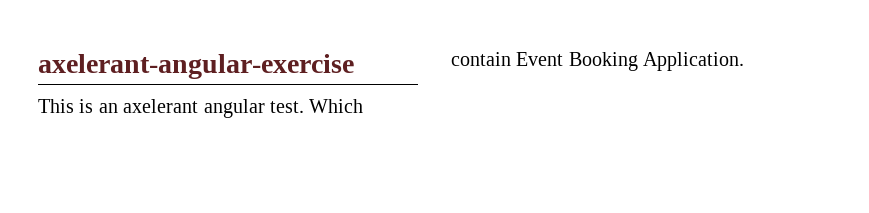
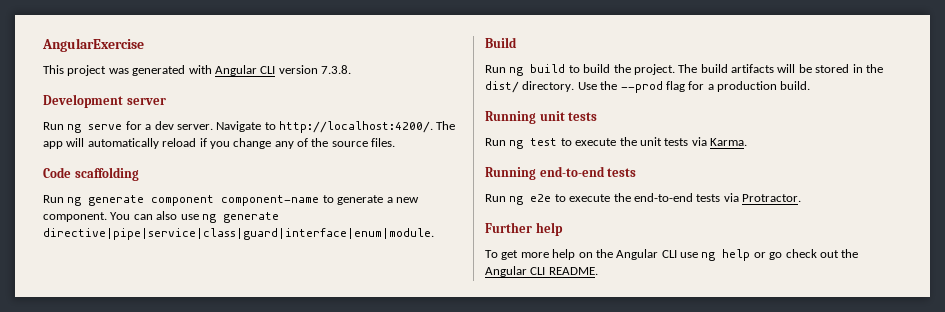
[38,54,354,79] axelerant-angular-exercise -> [42,38,144,52] AngularExercise
[79,99,364,118] [451,52,745,71] is an axelerant angular test. Which contain Event Booking Application. -> [67,65,351,76] [43,94,166,108] [43,121,456,133] [43,138,396,149] [43,167,139,181] [43,195,419,206] [43,211,279,223] [43,228,434,240] [485,37,517,48] [485,64,883,76] [485,81,811,93] [485,111,598,124] [485,137,747,149] [485,166,637,180] [485,193,801,205] [485,222,563,236] [485,249,859,261] [485,266,598,277] project was generated with Angular CLI version 7.3.8. // Development server // Run ng serve for a dev server. Navigate to http://localhost:4200/. The app will automatically reload if you change any of the source files. // Code scaffolding // Run ng generate component component-name to generate a new component. You can also use ng generate directive|pipe|service|class|guard|interface|enum|module. // Build // Run ng build to build the project. The build artifacts will be stored in the dist/ directory. Use the --prod flag for a production build. // Running unit tests // Run ng test to execute the unit tests via Karma. // Running end-to-end tests // Run ng e2e to execute the end-to-end tests via Protractor. // Further help // To get more help on the Angular CLI use ng help or go check out the Angular CLI README.

